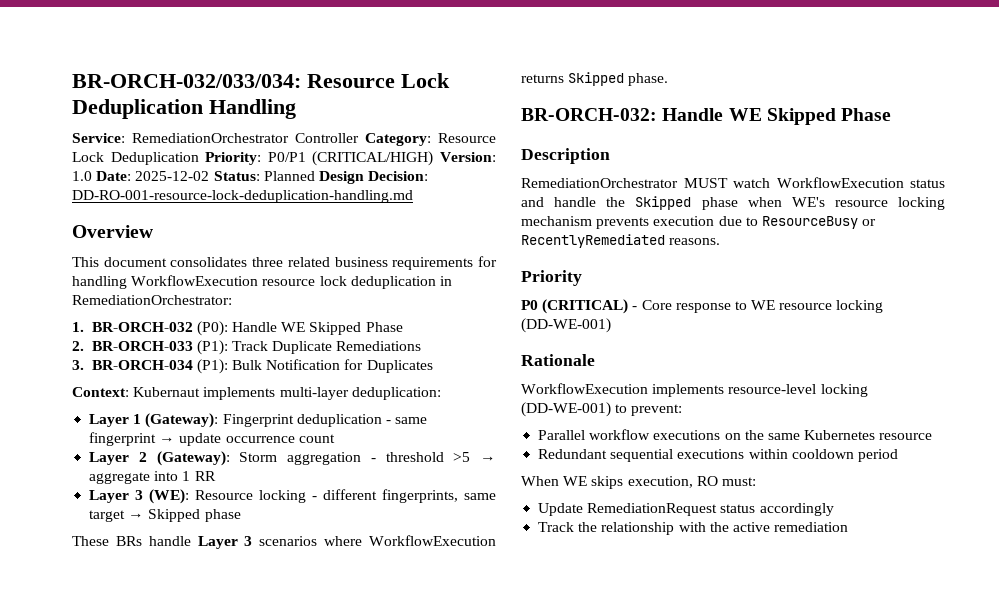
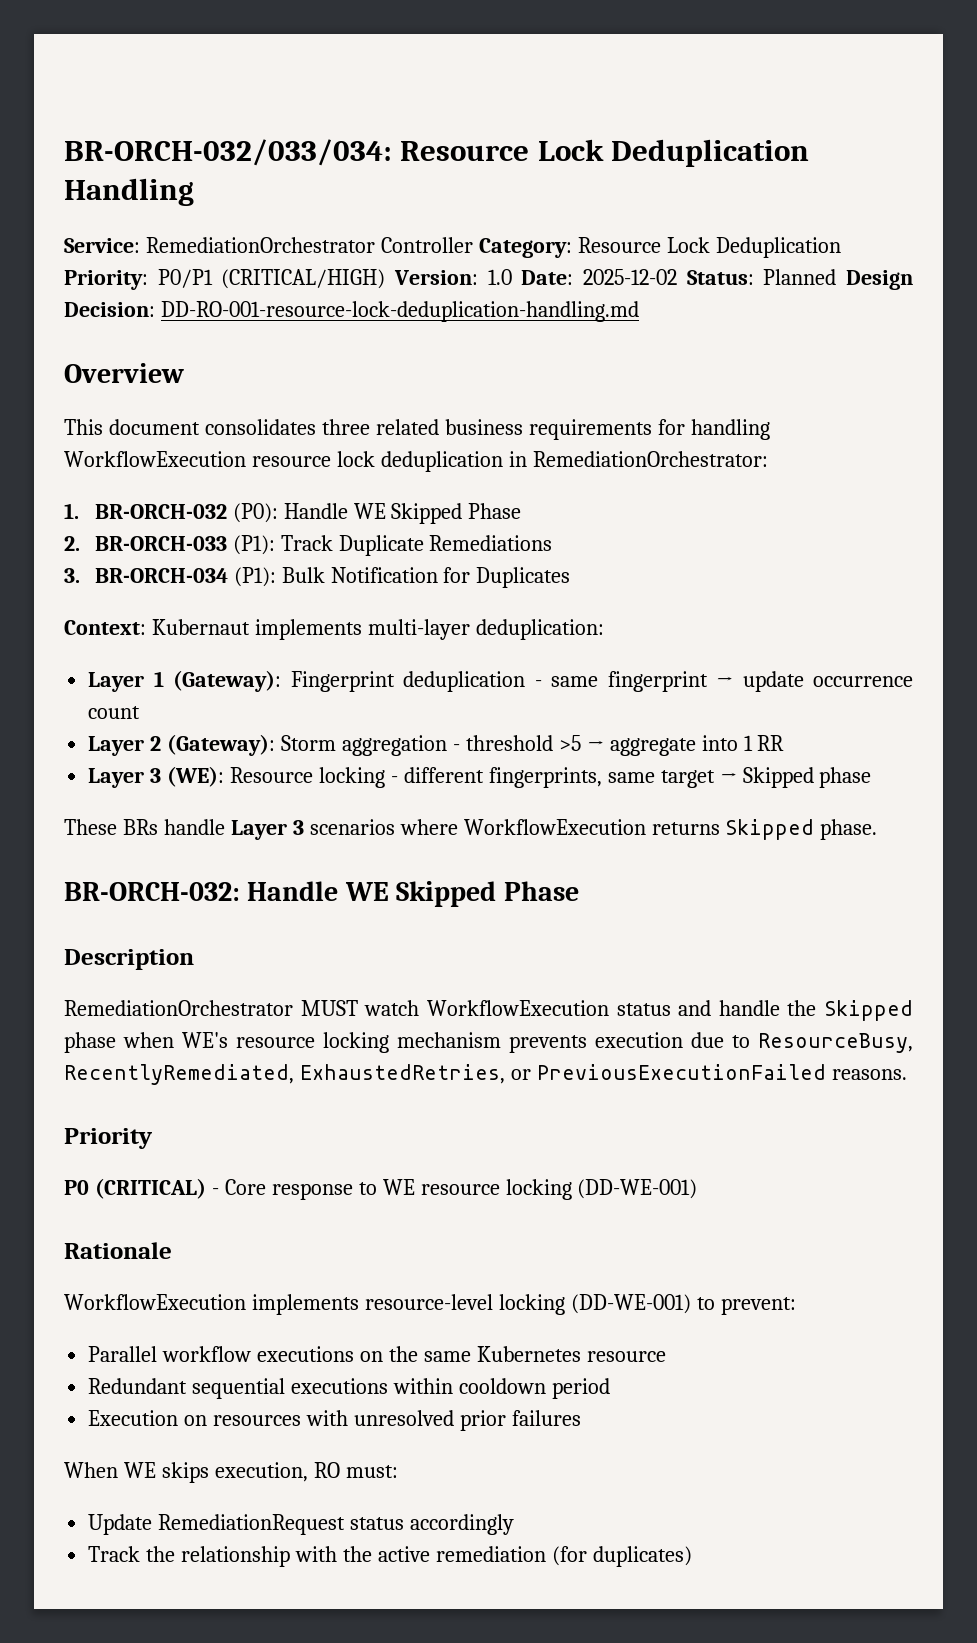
[761,216,877,229] [521,234,665,248] ResourceBusy or RecentlyRemediated -> [758,1033,913,1053] [64,1064,826,1085] ResourceBusy, RecentlyRemediated, ExhaustedRetries, or PreviousExecutionFailed
(898, 455) none -> [88,1410,581,1431] // Execution on resources with unresolved prior failures
(849, 527) none -> [551,1546,692,1567] (for duplicates)

